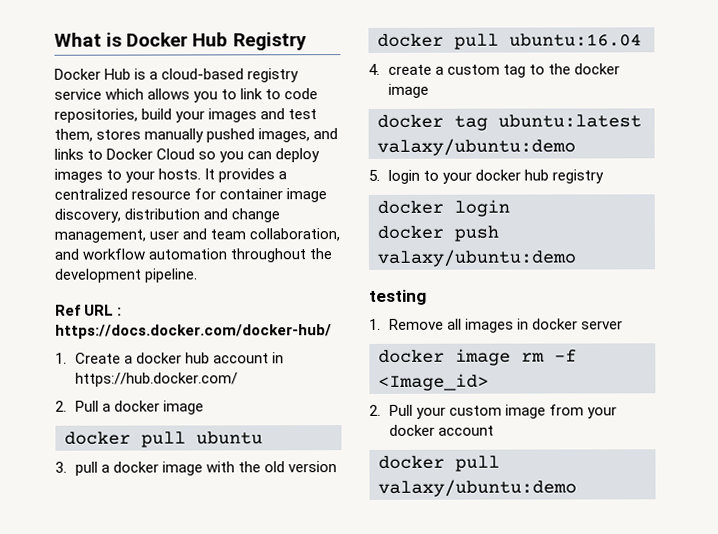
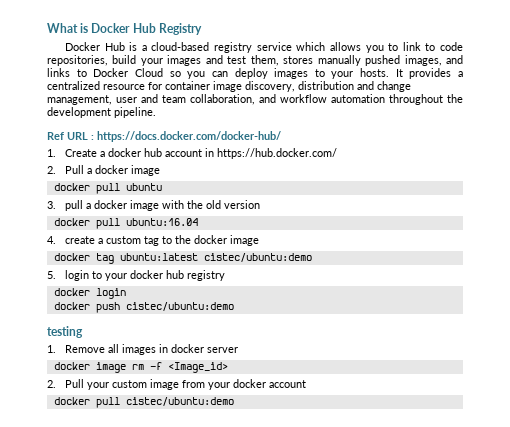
[377,138,576,156] valaxy/ubuntu:demo -> [203,253,312,262] cistec/ubuntu:demo
[377,249,576,267] valaxy/ubuntu:demo -> [125,302,234,311] cistec/ubuntu:demo
[378,479,577,497] valaxy/ubuntu:demo -> [125,397,234,406] cistec/ubuntu:demo

